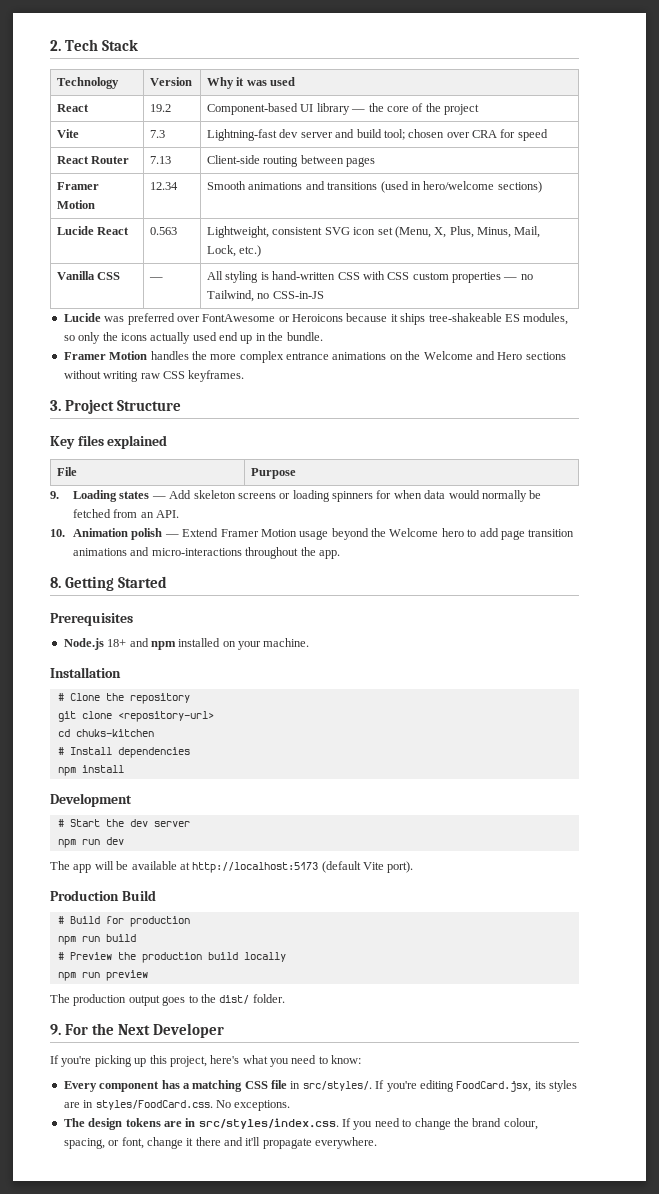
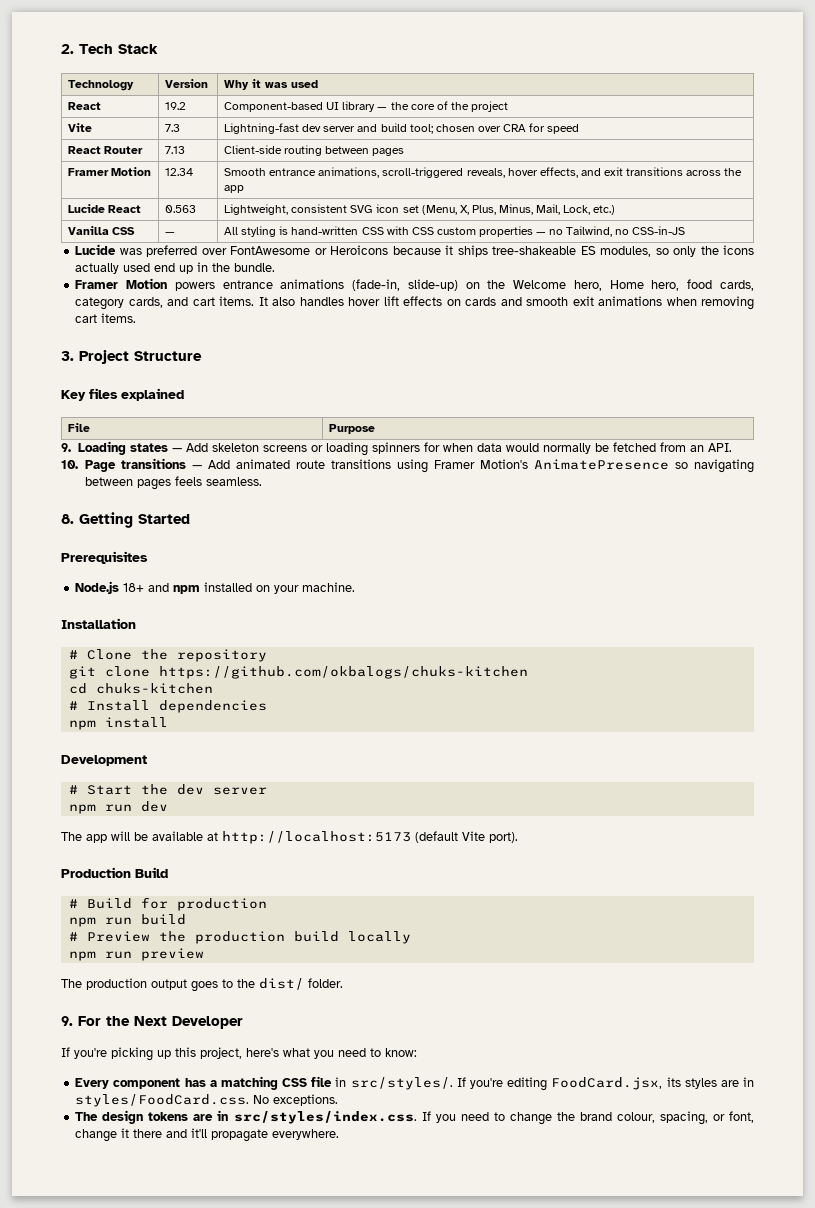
[248,181,542,193] animations and transitions (used in hero/welcome sections) -> [269,167,743,178] [224,185,245,193] entrance animations, scroll-triggered reveals, hover effects, and exit transitions across the app
[150,351,566,363] [63,370,245,382] handles the more complex entrance animations on the Welcome and Hero sections without writing raw CSS keyframes. -> [174,279,755,291] [75,296,755,310] [75,313,137,323] powers entrance animations (fade-in, slide-up) on the Welcome hero, Home hero, food cards, category cards, and cart items. It also handles hover lift effects on cards and smooth exit animations when removing cart items.
[72,528,575,540] [72,547,340,559] Animation polish — Extend Framer Motion usage beyond the Welcome hero to add page transition animations and micro-interactions throughout the app. -> [84,458,754,473] [84,476,262,490] Page transitions — Add animated route transitions using Framer Motion's AnimatePresence so navigating between pages feels seamless.
[117,711,214,722] <repository-url> -> [158,666,528,679] https://github.com/okbalogs/chuks-kitchen

